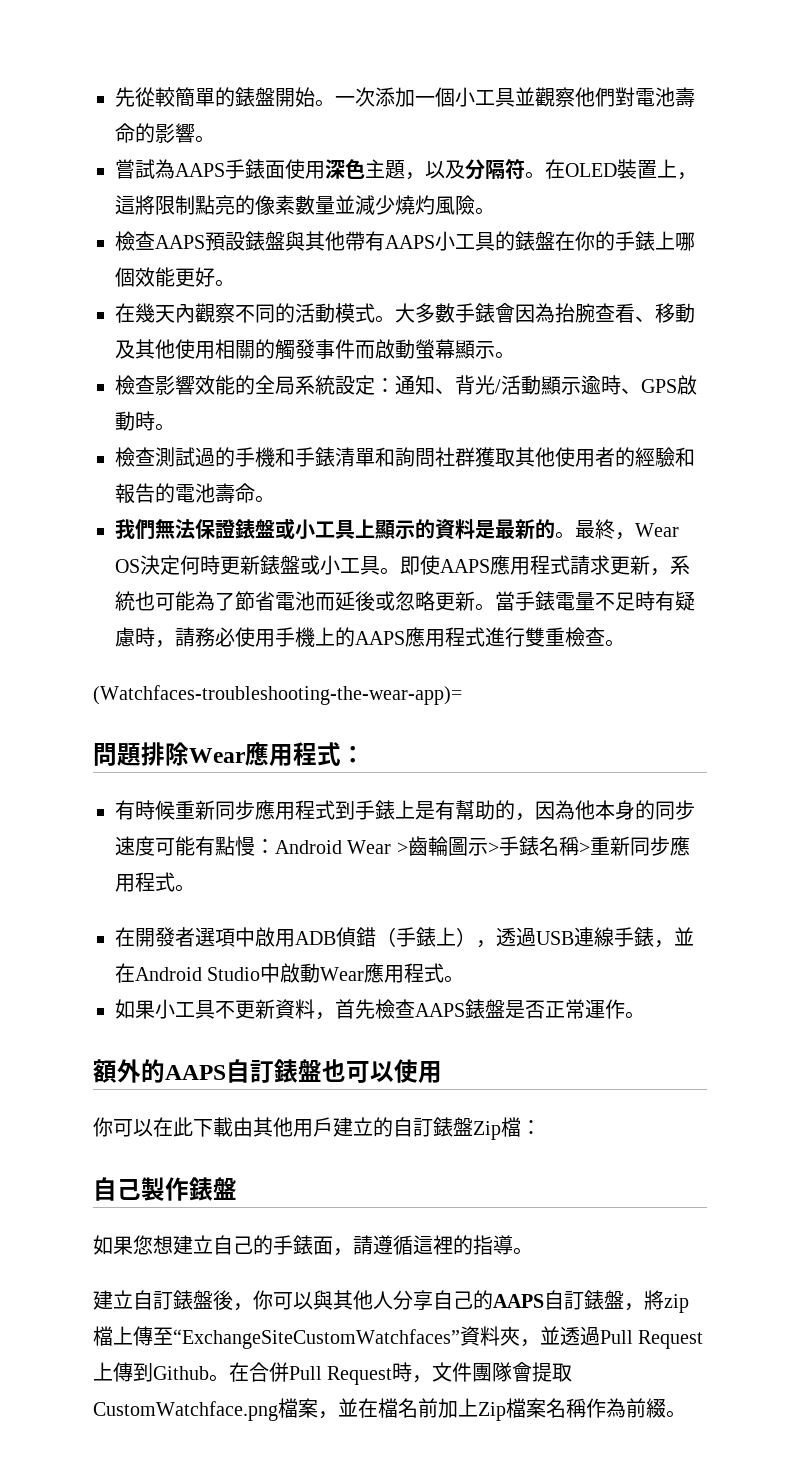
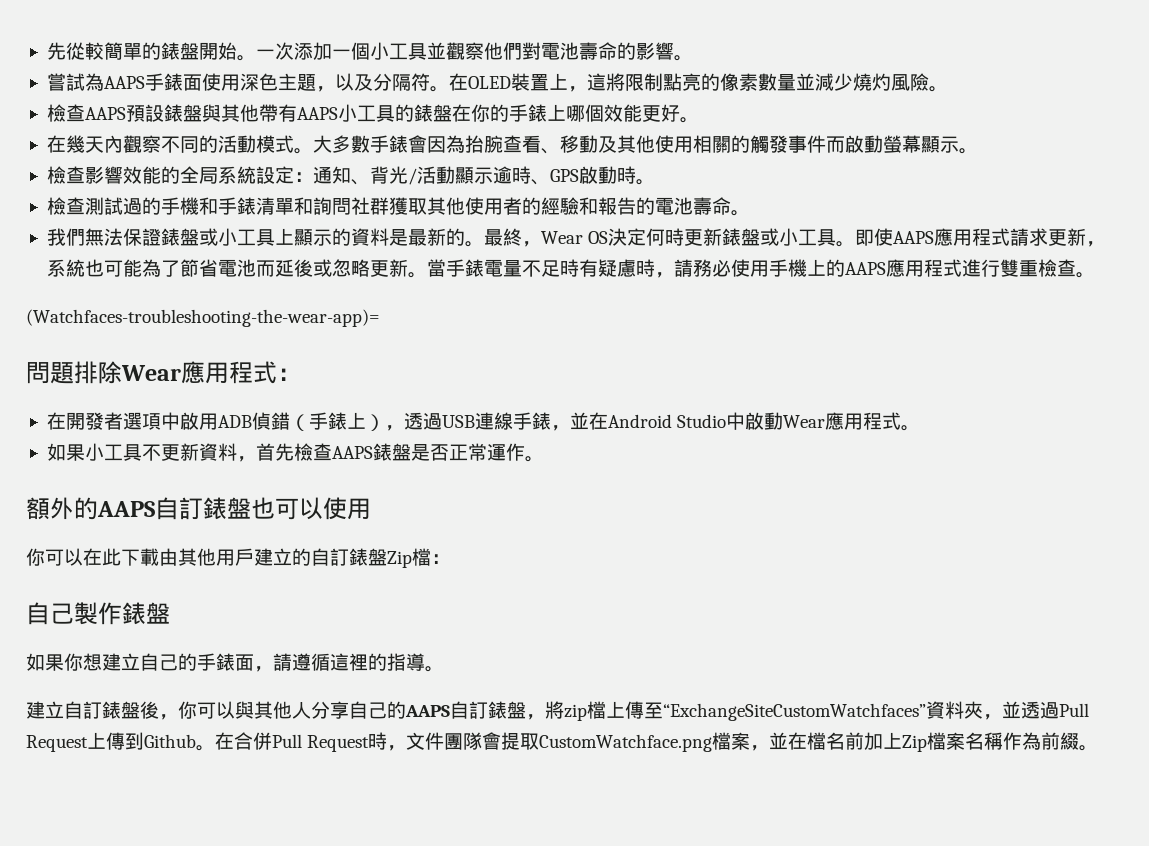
[115,800,695,821] [115,836,690,857] [115,872,195,892] // 有時候重新同步應用程式到手錶上是有幫助的，因為他本身的同步速度可能有點慢：Android Wear >齒輪圖示>手錶名稱>重新同步應用程式。 -> (301, 374) none
[133,1235,153,1255] 您 -> [64,653,83,671] 你

